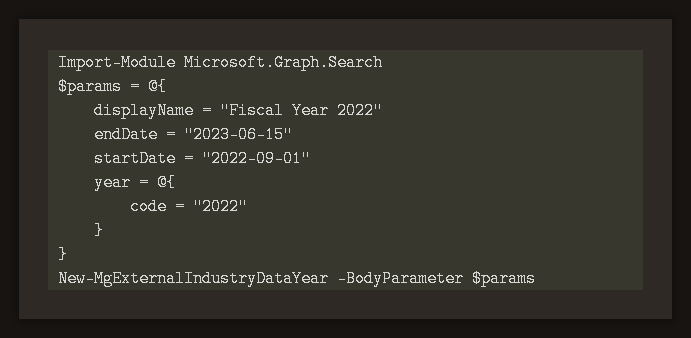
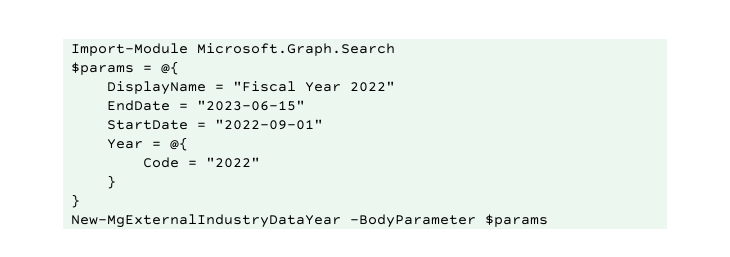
[93,102,194,119] displayName -> [106,81,206,95] DisplayName
[93,126,158,143] endDate -> [106,100,170,111] EndDate
[93,150,176,167] startDate -> [106,120,188,130] StartDate
[93,174,176,191] [129,198,167,215] year = @{ // code -> [106,137,188,151] [142,157,179,168] Year = @{ // Code

